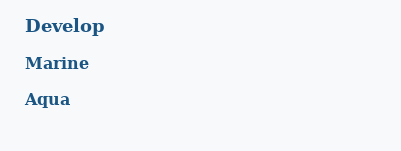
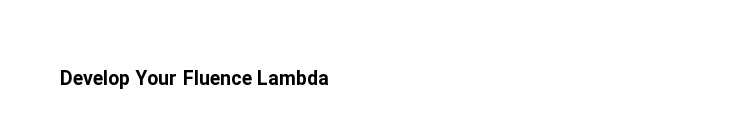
[25,57,89,69] [24,93,70,108] // Marine // Aqua -> [135,70,329,85] Your Fluence Lambda

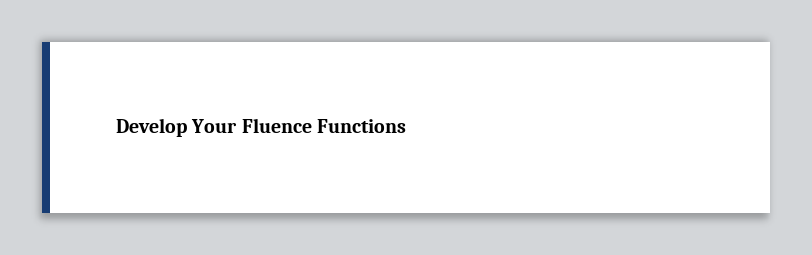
[256,70,329,85] Lambda -> [316,119,406,133] Functions

